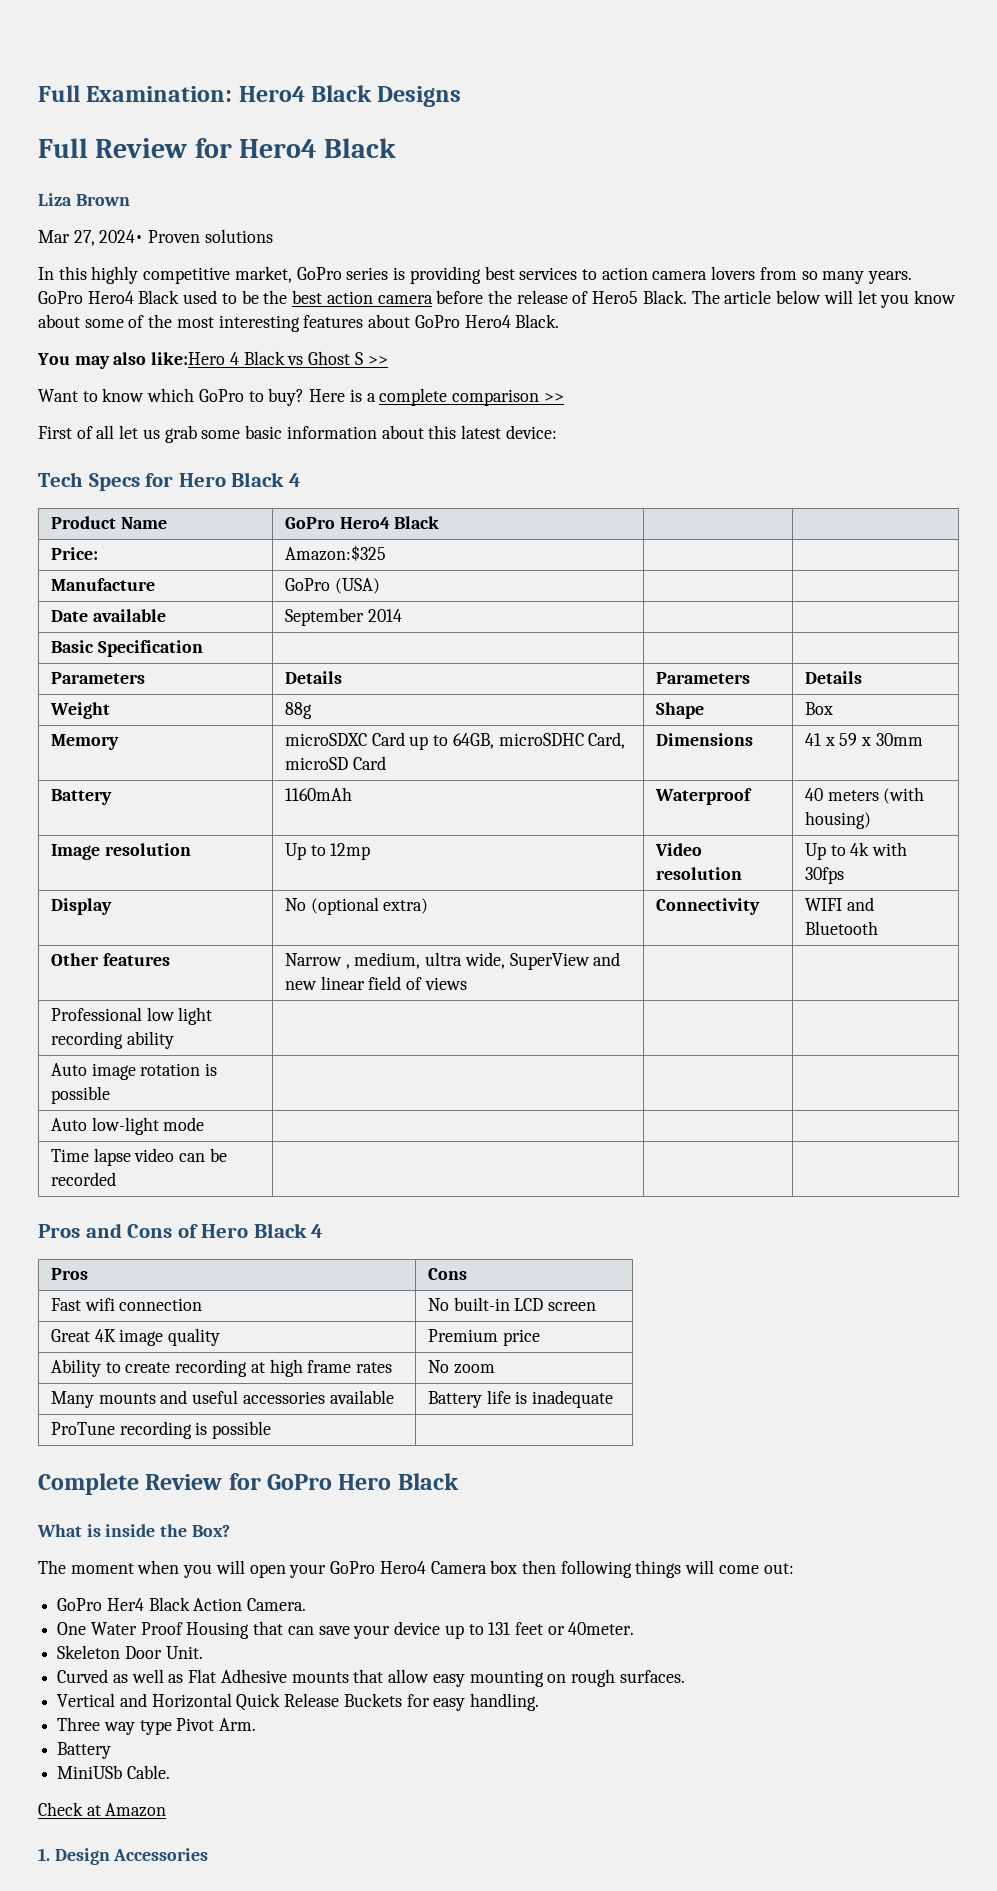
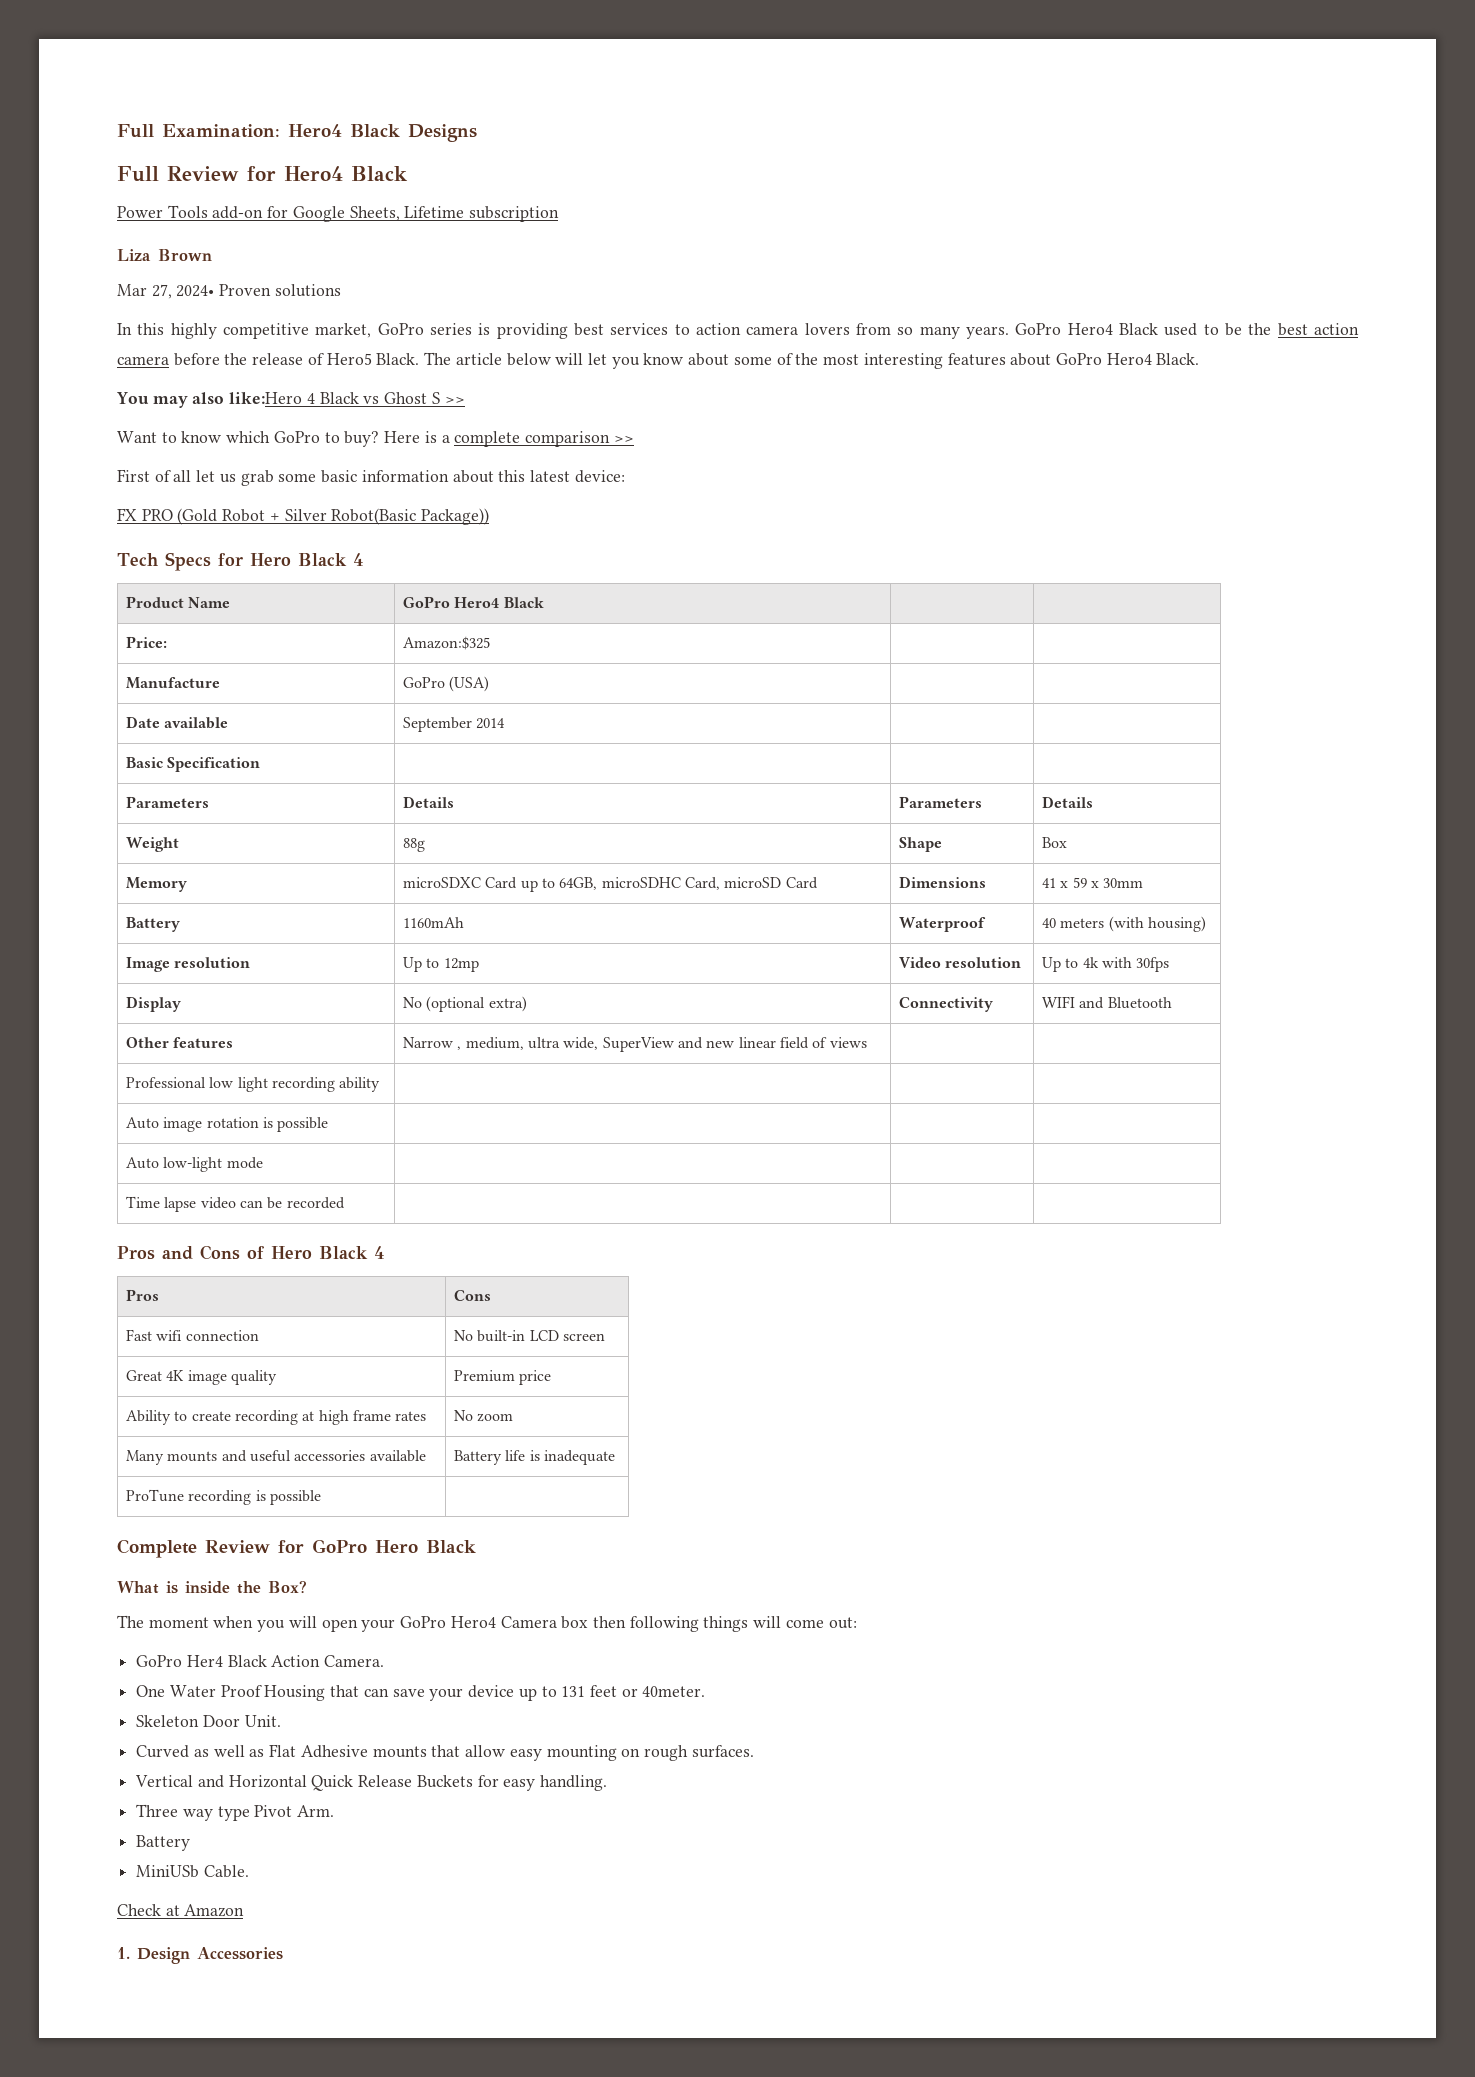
(396, 148) none -> [117,205,560,222] // Power Tools add-on for Google Sheets, Lifetime subscription
(557, 432) none -> [117,508,490,525] // FX PRO (Gold Robot + Silver Robot(Basic Package))

